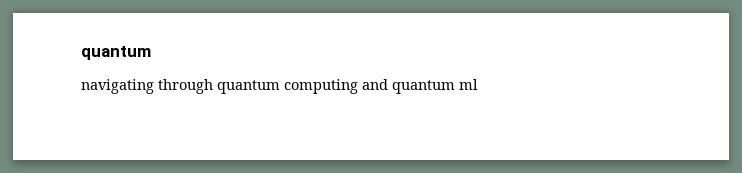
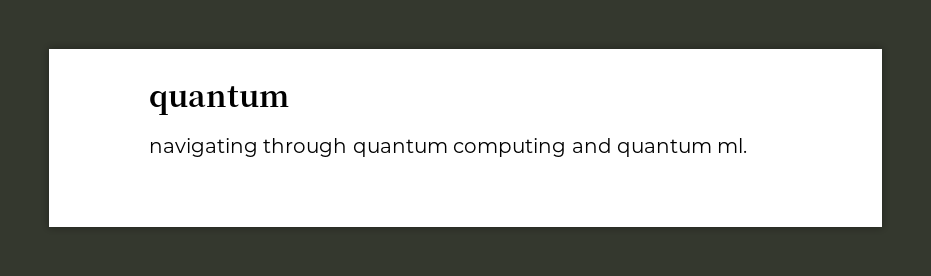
[459,79,478,90] ml -> [717,138,748,153] ml.

